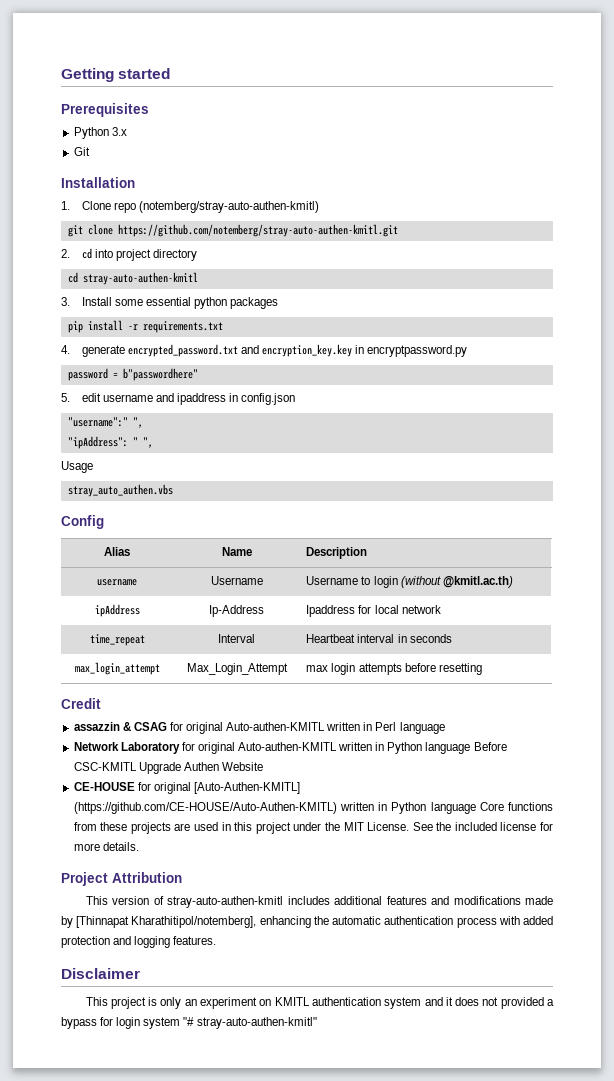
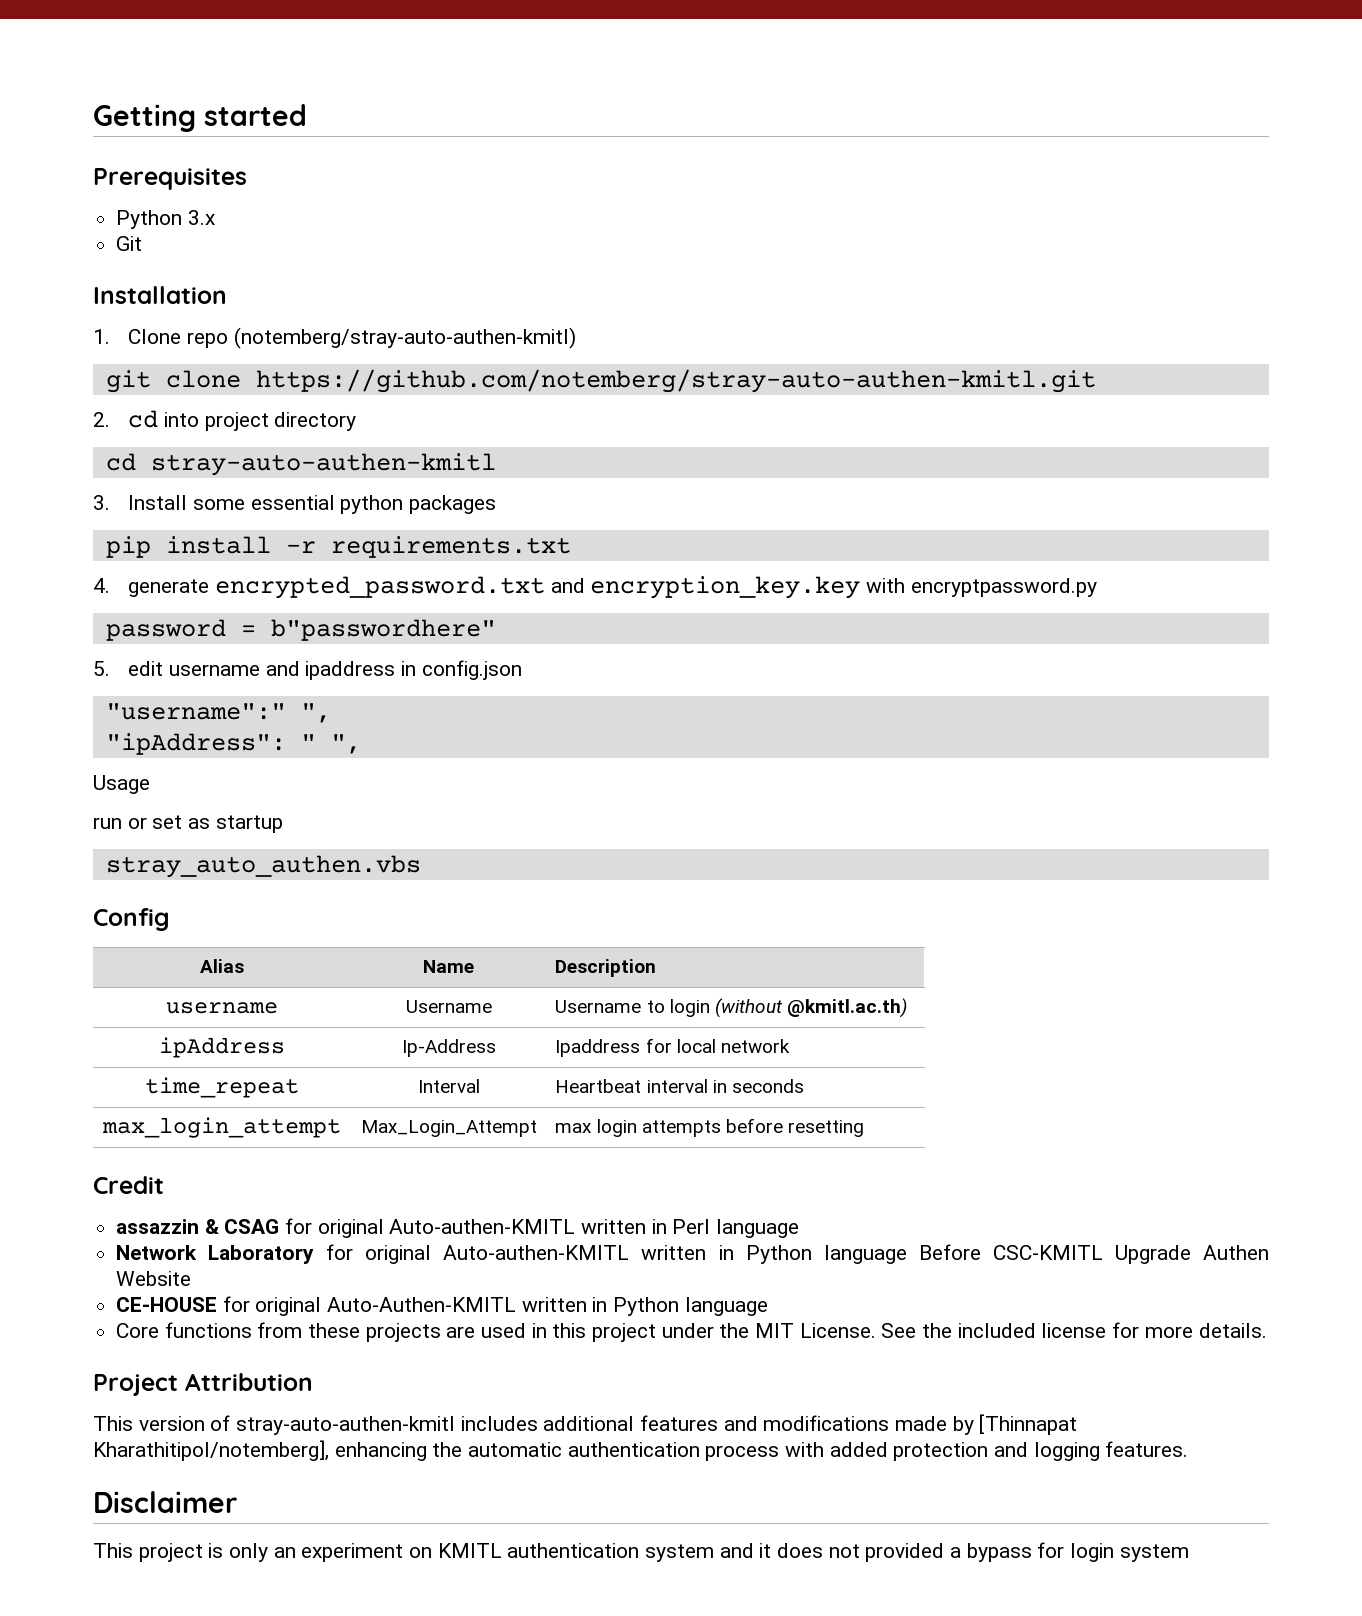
[355,345,365,354] in -> [865,578,905,593] with
(93, 467) none -> [93,815,283,833] // run or set as startup
[193,782,300,794] [73,802,476,814] [Auto-Authen-KMITL] (https://github.com/CE-HOUSE/Auto-Authen-KMITL) written in Python language -> [327,1297,768,1316] Auto-Authen-KMITL written in Python language //
[183,1017,317,1029] "# stray-auto-authen-kmitl" -> (1189, 1553) none

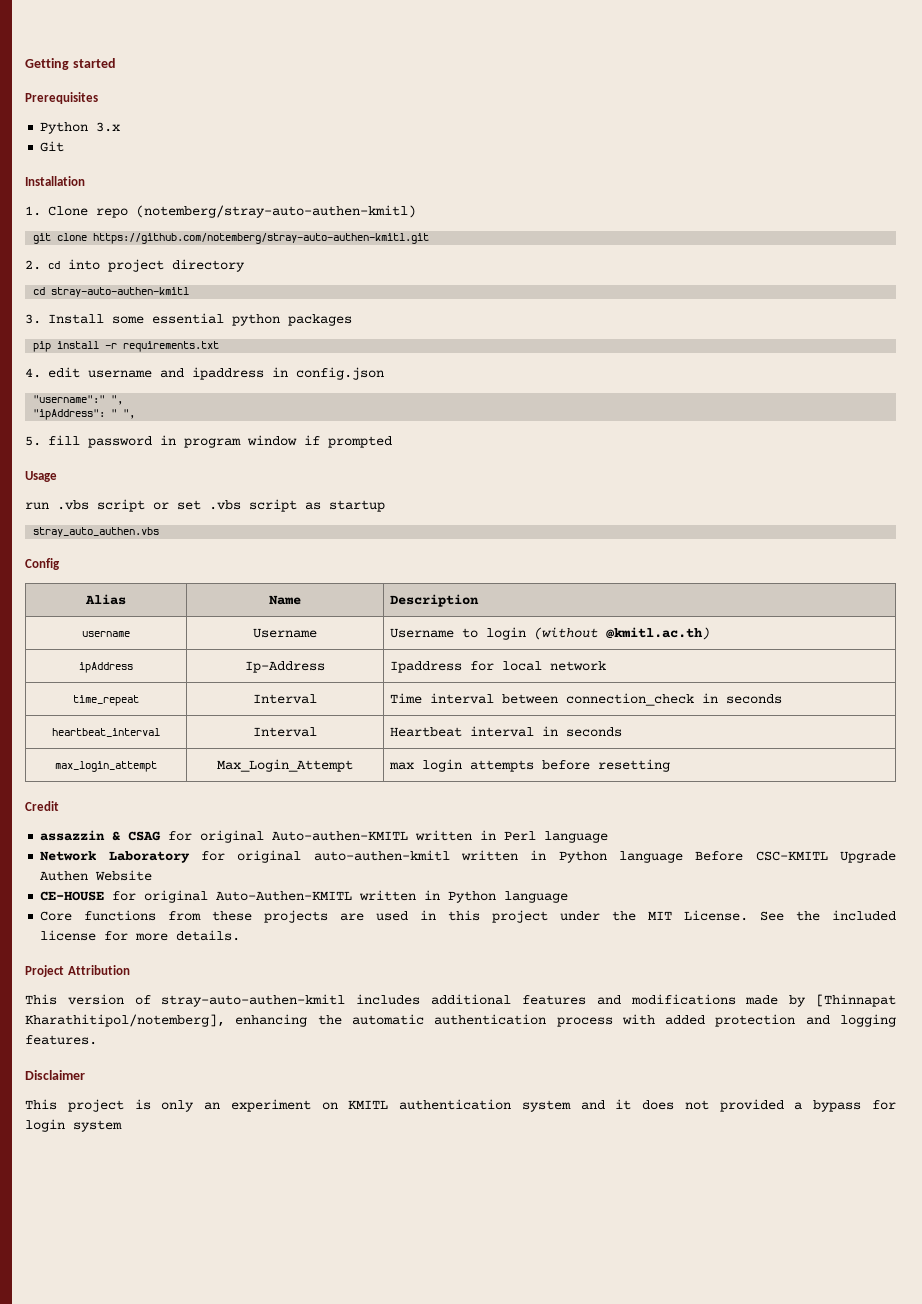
[128,576,1097,599] [105,619,496,641] [93,661,110,676] generate encrypted_password.txt and encryption_key.key with encryptpassword.py // password = b"passwordhere" // 5. -> (41, 373) none
[93,775,150,794] [93,815,183,829] Usage // run or set -> [25,435,392,448] [25,471,57,482] [25,499,297,512] 5. fill password in program window if prompted // Usage // run .vbs script or set .vbs script
(480, 1086) none -> [390,693,783,706] [52,728,160,737] [253,727,317,737] | Time interval between connection_check in seconds // heartbeat_interval | Interval
[443,1245,630,1260] Auto-authen-KMITL -> [313,850,450,861] auto-authen-kmitl

